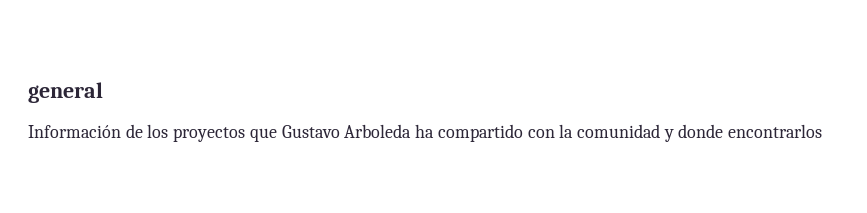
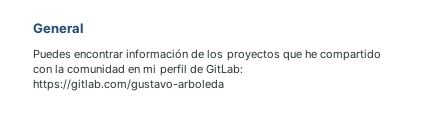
[28,82,103,103] [28,125,121,138] general // Información -> [33,23,83,34] [33,49,189,59] General // Puedes encontrar información
[281,124,435,138] Gustavo Arboleda ha -> [304,49,317,59] he
[663,124,823,142] y donde encontrarlos -> [128,64,243,76] [33,79,224,91] en mi perfil de GitLab: https://gitlab.com/gustavo-arboleda

